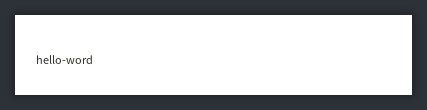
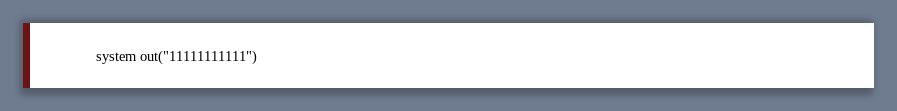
[36,55,93,64] hello-word -> [96,50,257,65] system out("11111111111")

